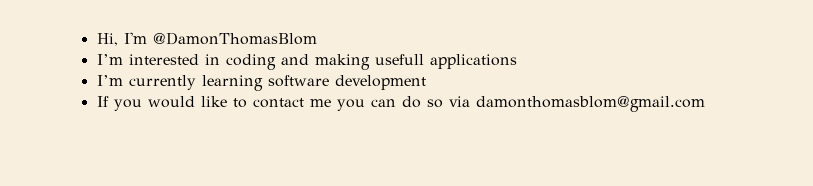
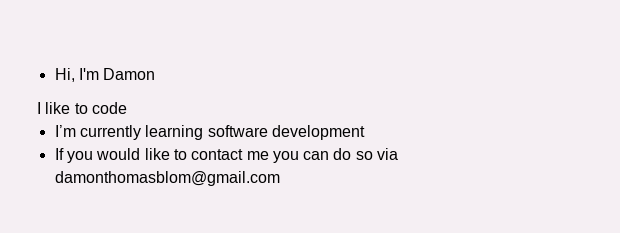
[152,32,317,45] [96,54,517,70] @DamonThomasBlom // I’m interested in coding and making usefull applications -> [103,68,156,80] [37,102,127,114] Damon // I like to code

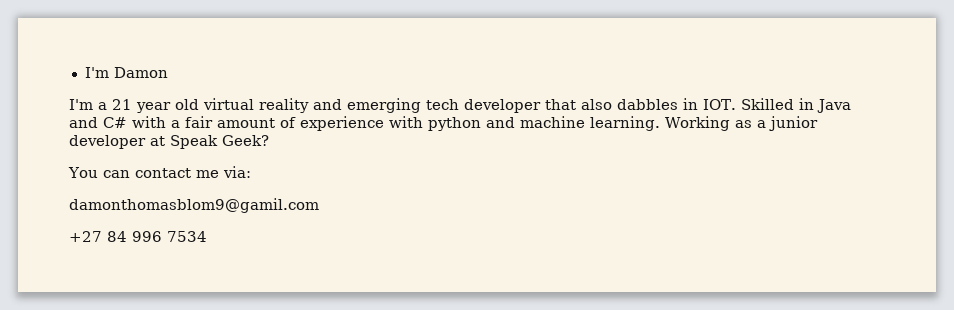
[54,68,75,82] Hi, -> (84, 72) none
[37,102,127,114] [54,125,365,140] [54,148,399,163] [54,171,280,186] I like to code // I’m currently learning software development // If you would like to contact me you can do so via damonthomasblom@gmail.com -> [69,98,851,113] [69,116,818,131] [69,135,269,149] [68,166,251,178] [69,198,319,213] [69,231,207,242] I'm a 21 year old virtual reality and emerging tech developer that also dabbles in IOT. Skilled in Java and C# with a fair amount of experience with python and machine learning. Working as a junior developer at Speak Geek? // You can contact me via: // damonthomasblom9@gamil.com // +27 84 996 7534

